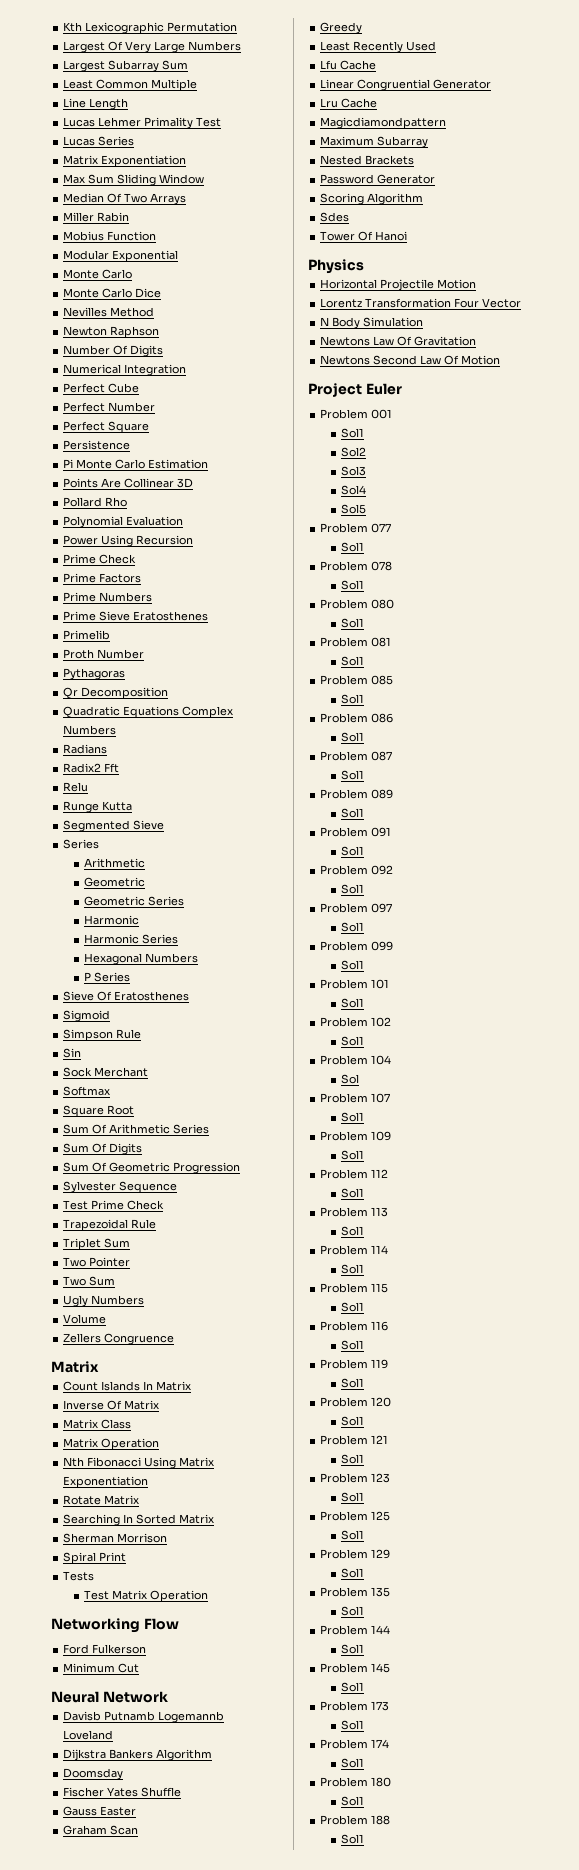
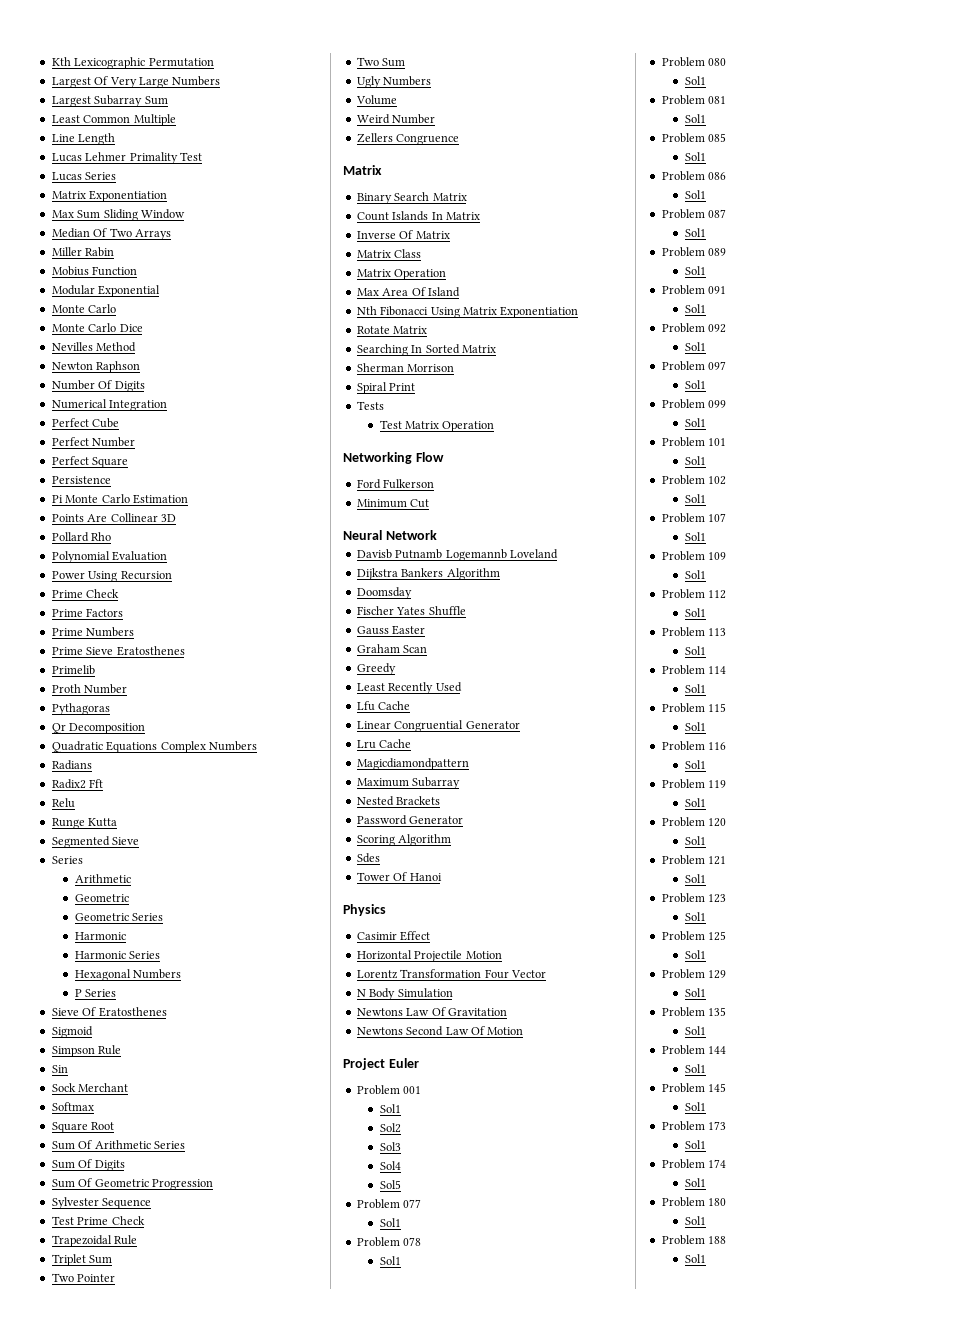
(107, 1319) none -> [356,114,436,124] // Weird Number
(99, 1367) none -> [356,192,467,204] // Binary Search Matrix
(160, 1444) none -> [356,287,460,297] // Max Area Of Island
(364, 266) none -> [356,931,431,941] // Casimir Effect
[320,1055,392,1065] [340,1074,359,1084] // Problem 104 // Sol -> (706, 498) none

